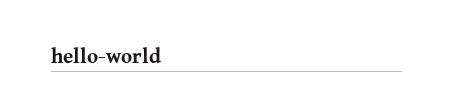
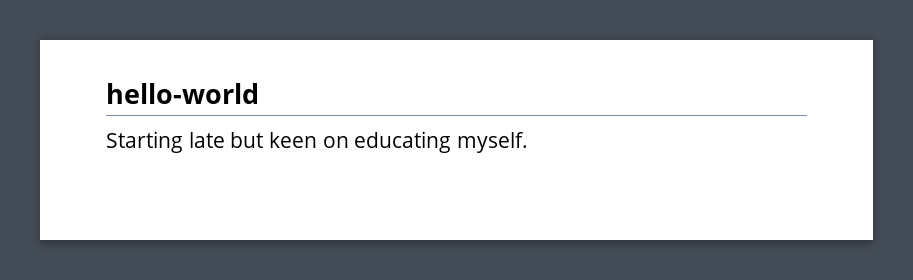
(161, 55) none -> [106,131,529,153] // Starting late but keen on educating myself.

